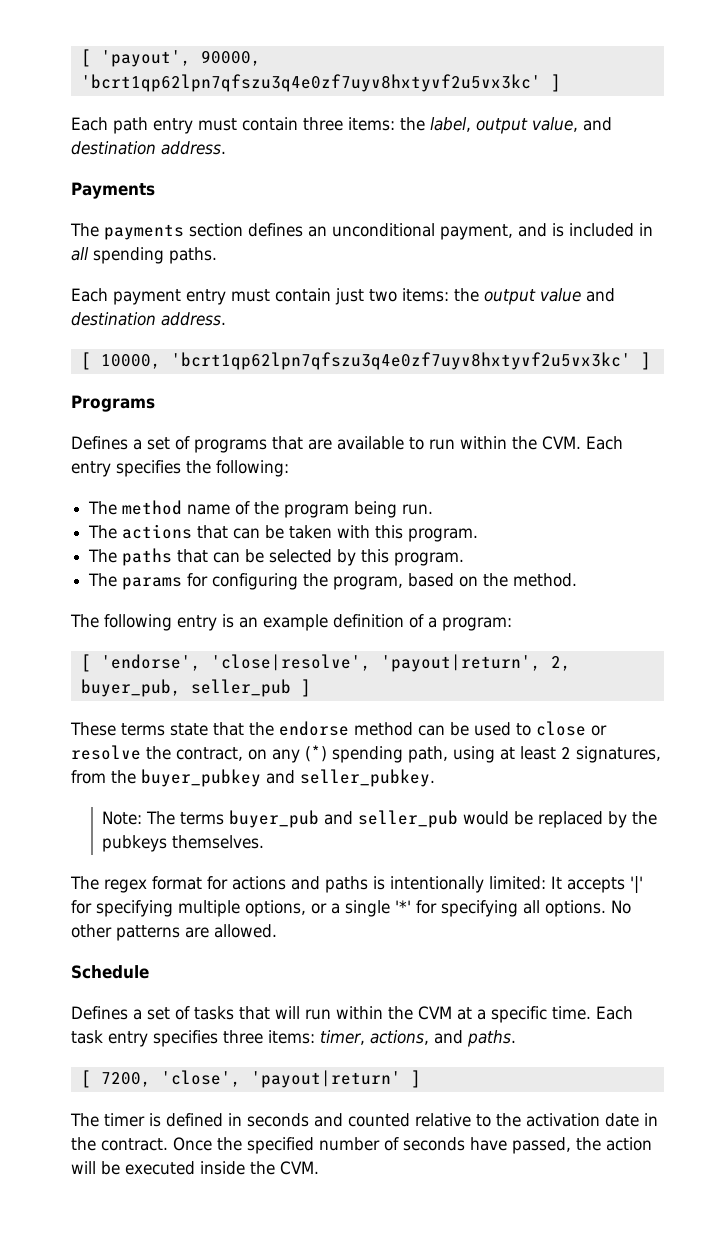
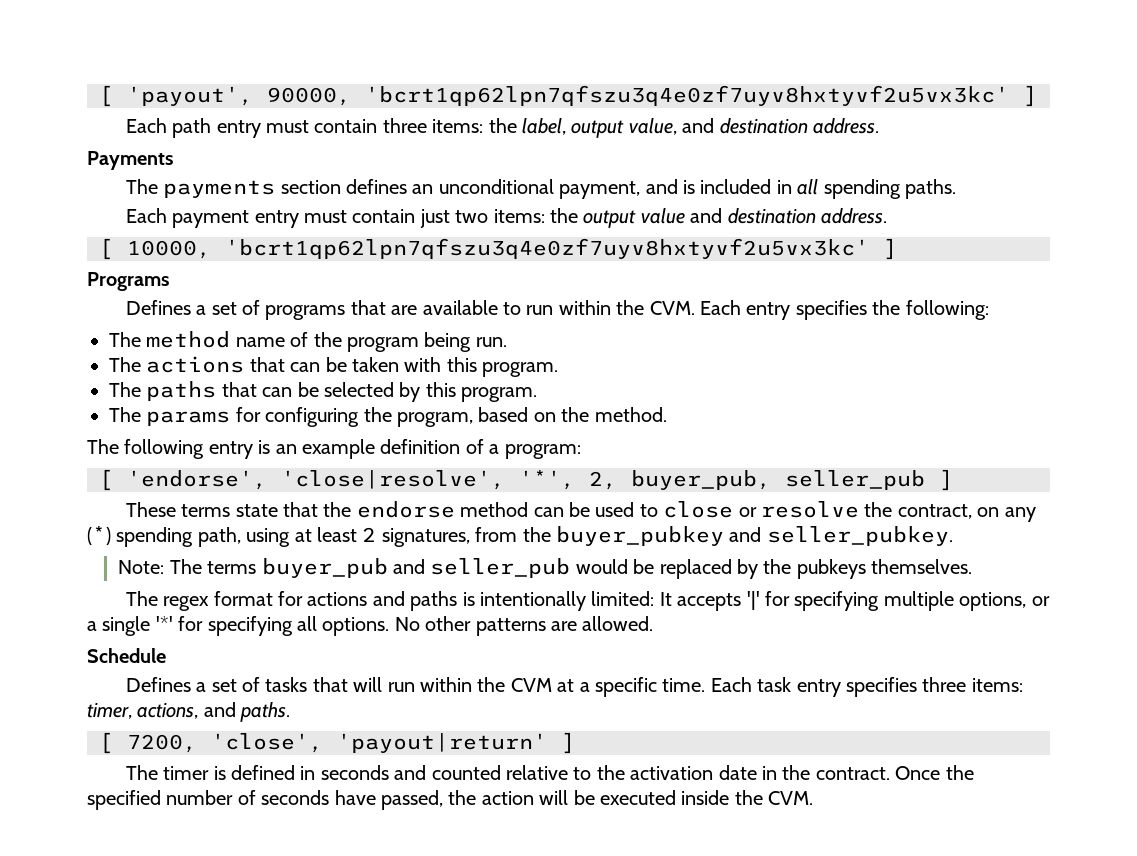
[380,654,541,672] 'payout|return', -> [519,470,575,490] '*',

